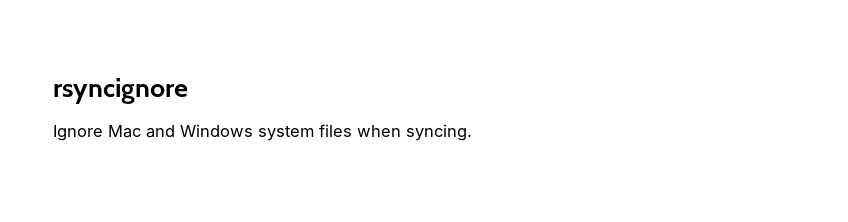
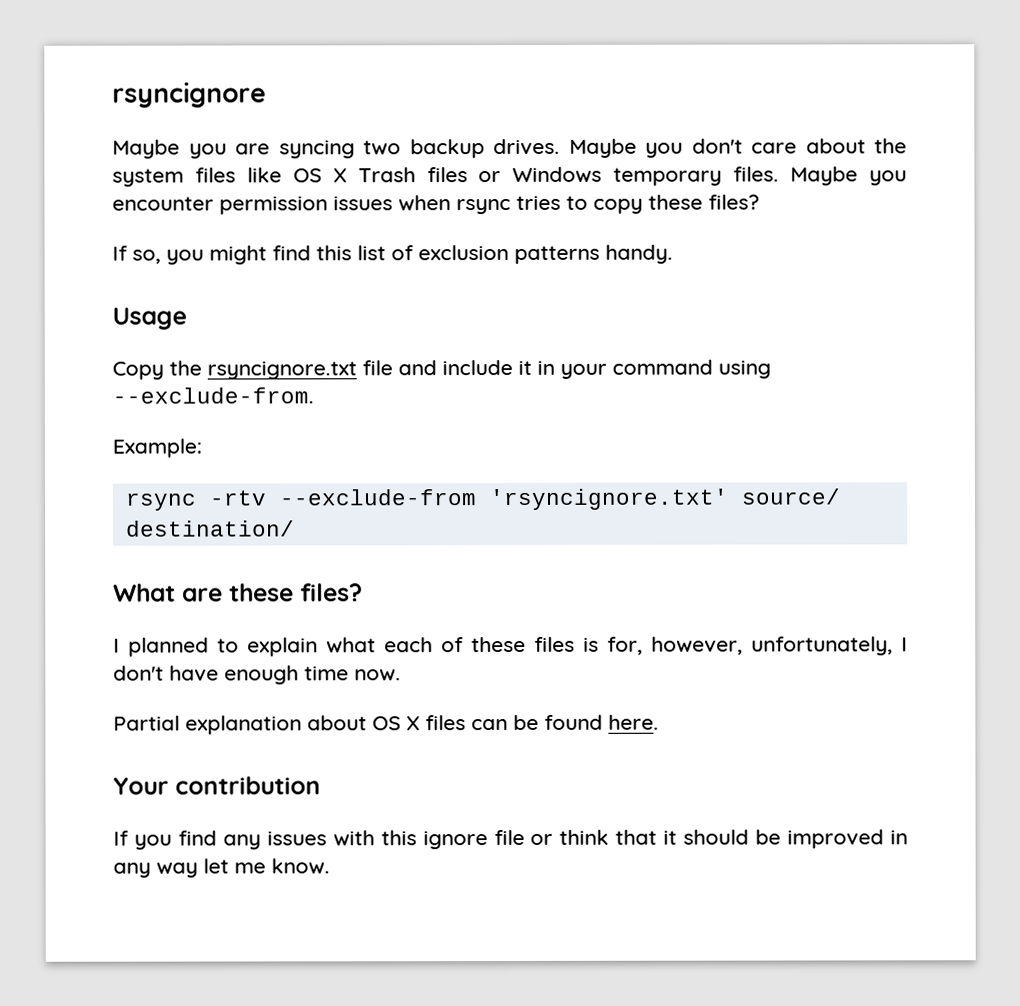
[53,124,472,141] Ignore Mac and Windows system files when syncing. -> [112,138,907,159] [112,166,907,187] [112,194,760,215] [112,244,673,265] [112,307,187,330] [112,359,771,380] [112,387,314,404] [112,438,202,458] [124,488,841,511] [125,520,295,537] [113,583,363,602] [113,636,908,657] [113,665,401,685] [113,714,659,735] [113,776,321,795] [113,829,908,850] [113,858,330,878] Maybe you are syncing two backup drives. Maybe you don't care about the system files like OS X Trash files or Windows temporary files. Maybe you encounter permission issues when rsync tries to copy these files? // If so, you might find this list of exclusion patterns handy. // Usage // Copy the rsyncignore.txt file and include it in your command using --exclude-from. // Example: // rsync -rtv --exclude-from 'rsyncignore.txt' source/ destination/ // What are these files? // I planned to explain what each of these files is for, however, unfortunately, I don't have enough time now. // Partial explanation about OS X files can be found here. // Your contribution // If you find any issues with this ignore file or think that it should be improved in any way let me know.

